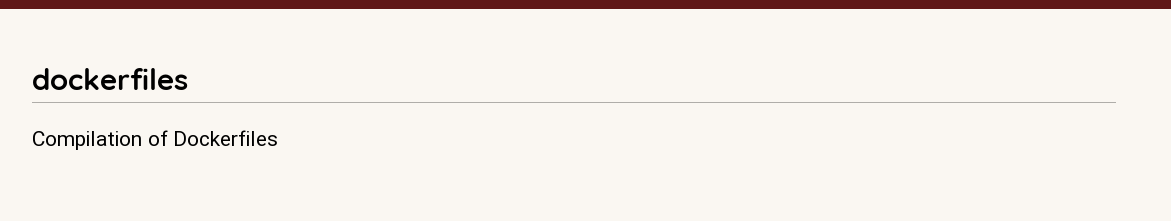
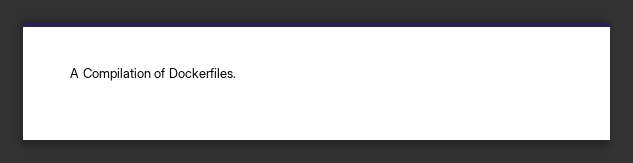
[32,68,188,90] dockerfiles // -> [70,68,79,78] A
[173,130,279,146] Dockerfiles -> [168,68,236,78] Dockerfiles.

